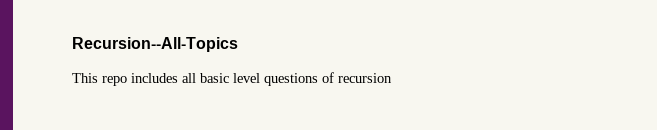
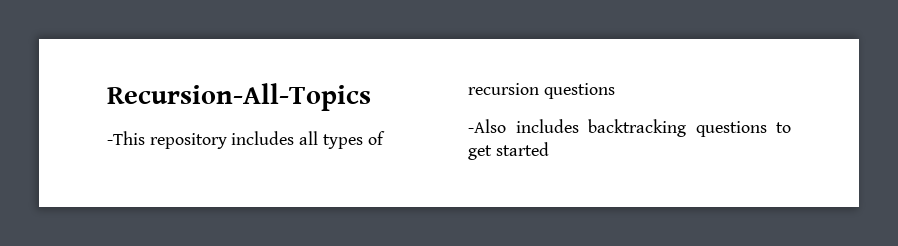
[72,37,238,52] [72,72,392,86] Recursion--All-Topics // This repo includes all basic level questions of recursion -> [107,83,371,111] [107,131,385,149] [468,83,615,99] [468,119,791,137] [468,142,549,160] Recursion-All-Topics // -This repository includes all types of recursion questions // -Also includes backtracking questions to get started

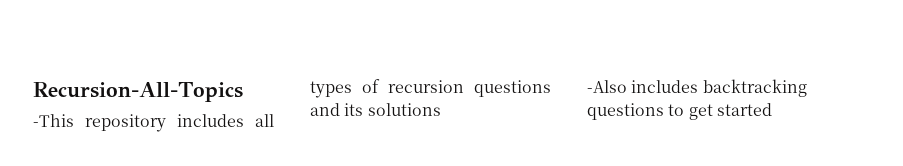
(615, 91) none -> [310,103,441,116] and its solutions

